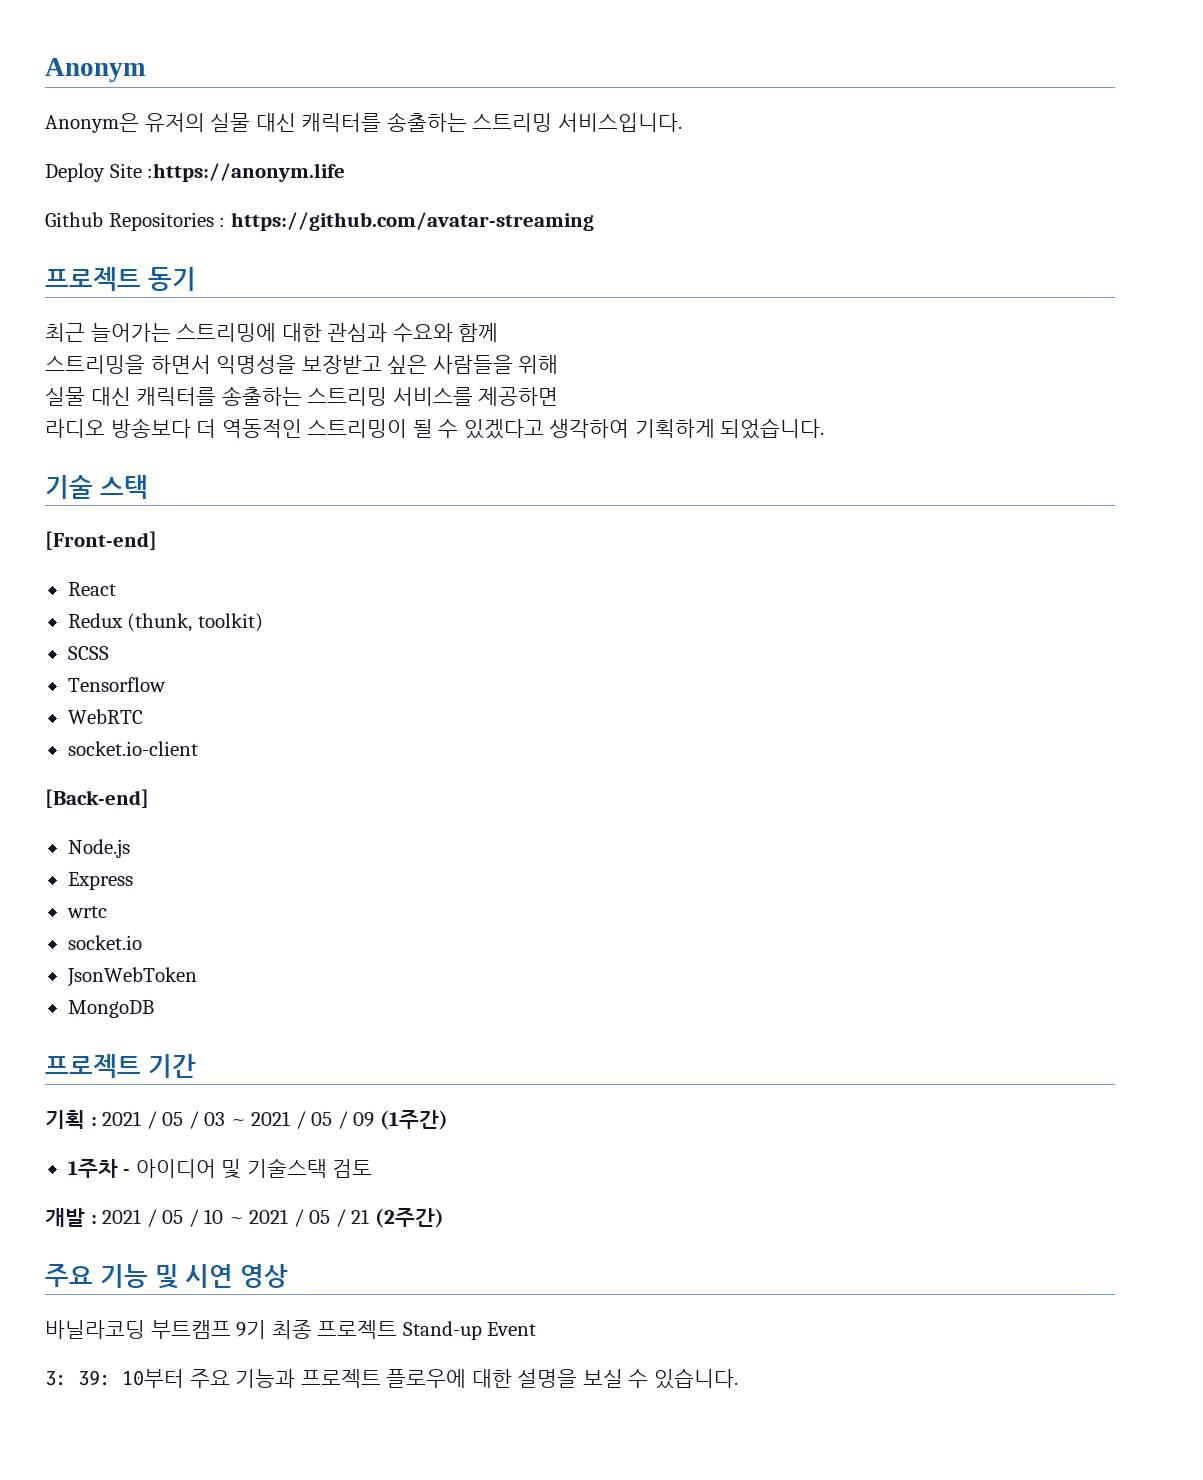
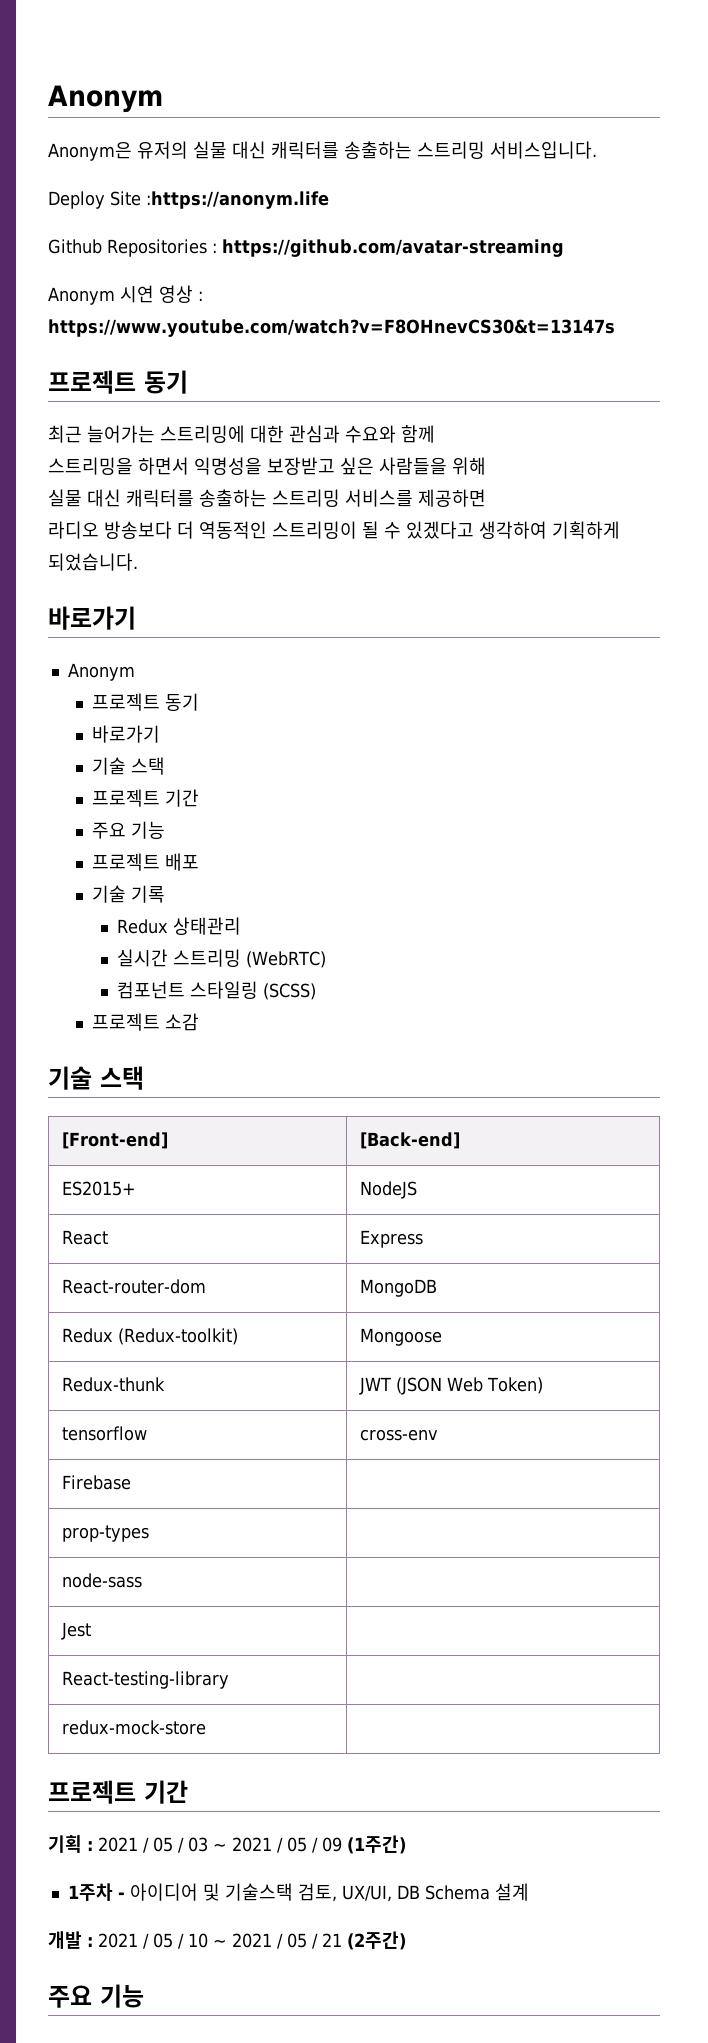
(594, 221) none -> [48,285,203,305] [48,319,615,337] // Anonym 시연 영상 : https://www.youtube.com/watch?v=F8OHnevCS30&t=13147s
[45,475,148,499] [45,531,157,550] [67,582,116,596] [67,613,263,632] [67,646,109,660] [67,677,166,692] [67,709,143,724] [67,741,198,756] [45,789,149,808] [67,839,130,858] [67,872,133,890] [66,906,107,918] [67,935,142,950] [66,967,197,987] [67,1000,154,1018] 기술 스택 // [Front-end] // React // Redux (thunk, toolkit) // SCSS // Tensorflow // WebRTC // socket.io-client // [Back-end] // Node.js // Express // wrtc // socket.io // JsonWebToken // MongoDB -> [48,606,136,630] [67,663,135,681] [92,693,200,711] [92,725,161,743] [92,757,166,775] [92,789,200,807] [92,821,166,839] [92,853,200,871] [92,885,166,903] [117,917,242,935] [117,949,327,968] [117,981,317,1000] [92,1013,200,1031] [48,1066,144,1090] [61,1132,168,1149] [359,1132,460,1149] [61,1181,136,1196] [359,1181,417,1199] [61,1230,108,1245] [359,1230,423,1248] [61,1279,206,1294] [359,1279,437,1297] [61,1328,238,1345] [359,1328,442,1346] [61,1377,165,1392] [358,1377,543,1395] [61,1426,147,1441] [359,1429,438,1441] [61,1475,131,1490] [61,1525,149,1542] [61,1573,142,1588] [60,1622,91,1640] [61,1671,229,1689] [61,1720,206,1735] 바로가기 // Anonym // 프로젝트 동기 // 바로가기 // 기술 스택 // 프로젝트 기간 // 주요 기능 // 프로젝트 배포 // 기술 기록 // Redux 상태관리 // 실시간 스트리밍 (WebRTC) // 컴포넌트 스타일링 (SCSS) // 프로젝트 소감 // 기술 스택 // [Front-end] | [Back-end] // ES2015+ | NodeJS // React | Express // React-router-dom | MongoDB // Redux (Redux-toolkit) | Mongoose // Redux-thunk | JWT (JSON Web Token) // tensorflow | cross-env // Firebase | // prop-types | // node-sass | // Jest | // React-testing-library | // redux-mock-store |
[332,1159,373,1178] 검토 -> [297,1883,529,1902] 검토, UX/UI, DB Schema 설계
[154,1264,288,1289] [45,1320,537,1340] [45,1368,738,1389] 및 시연 영상 // 바닐라코딩 부트캠프 9기 최종 프로젝트 Stand-up Event // 3: 39: 10부터 주요 기능과 프로젝트 플로우에 대한 설명을 보실 수 있습니다. -> (144, 1996) none

